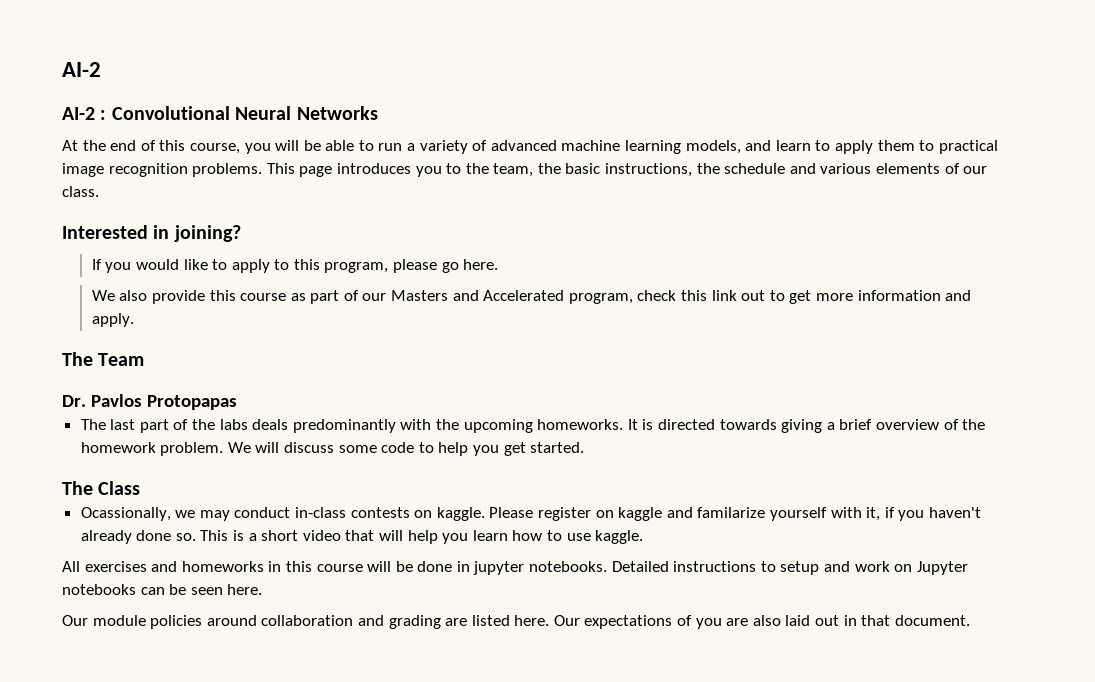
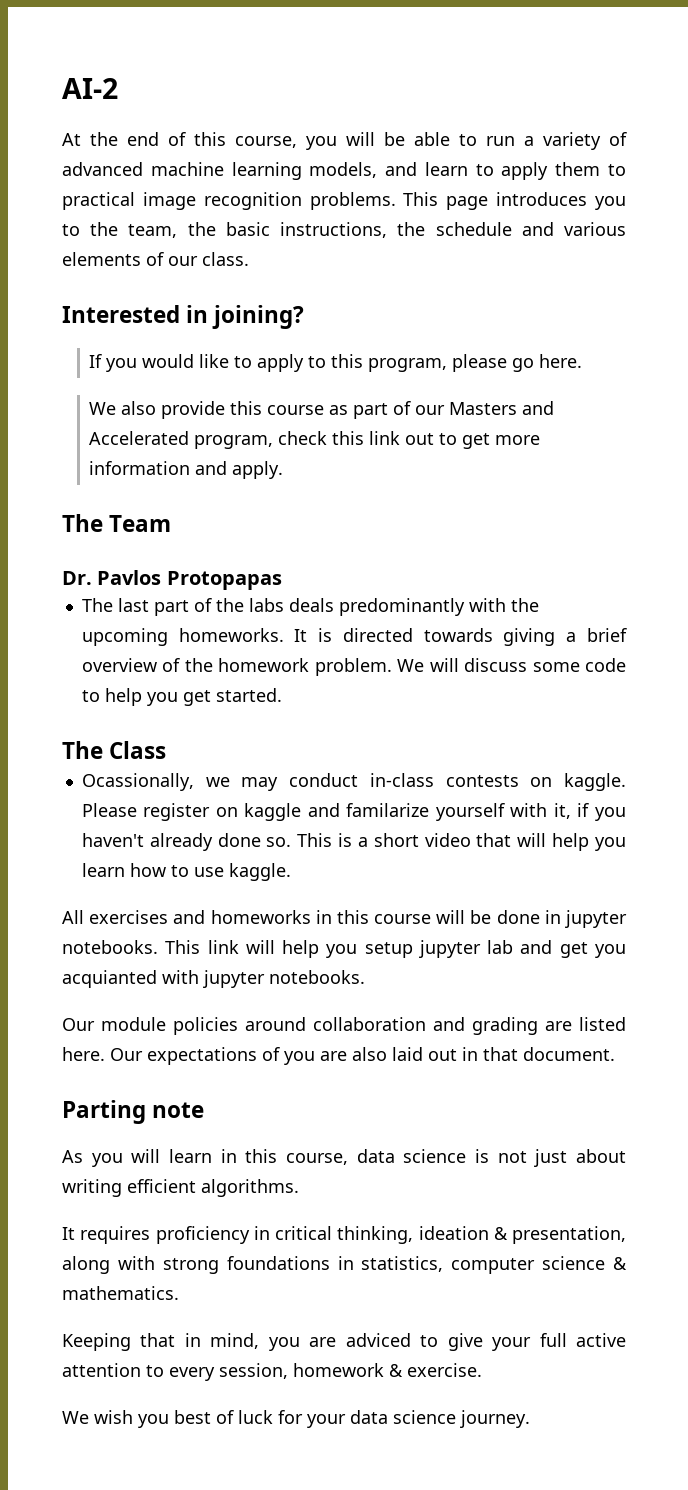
[62,62,101,77] [62,106,378,120] AI-2 // AI-2 : Convolutional Neural Networks -> [62,78,118,99] AI-2
[611,561,968,575] [62,584,263,595] Detailed instructions to setup and work on Jupyter notebooks can be seen here. -> [165,940,626,958] [62,970,365,988] This link will help you setup jupyter lab and get you acquianted with jupyter notebooks.
(970, 620) none -> [62,1100,205,1124] [62,1149,627,1167] [62,1179,299,1197] [62,1226,626,1244] [62,1256,627,1274] [62,1286,179,1300] [62,1333,626,1351] [62,1363,482,1381] [62,1410,530,1428] // Parting note // As you will learn in this course, data science is not just about writing efficient algorithms. // It requires proficiency in critical thinking, ideation & presentation, along with strong foundations in statistics, computer science & mathematics. // Keeping that in mind, you are adviced to give your full active attention to every session, homework & exercise. // We wish you best of luck for your data science journey.

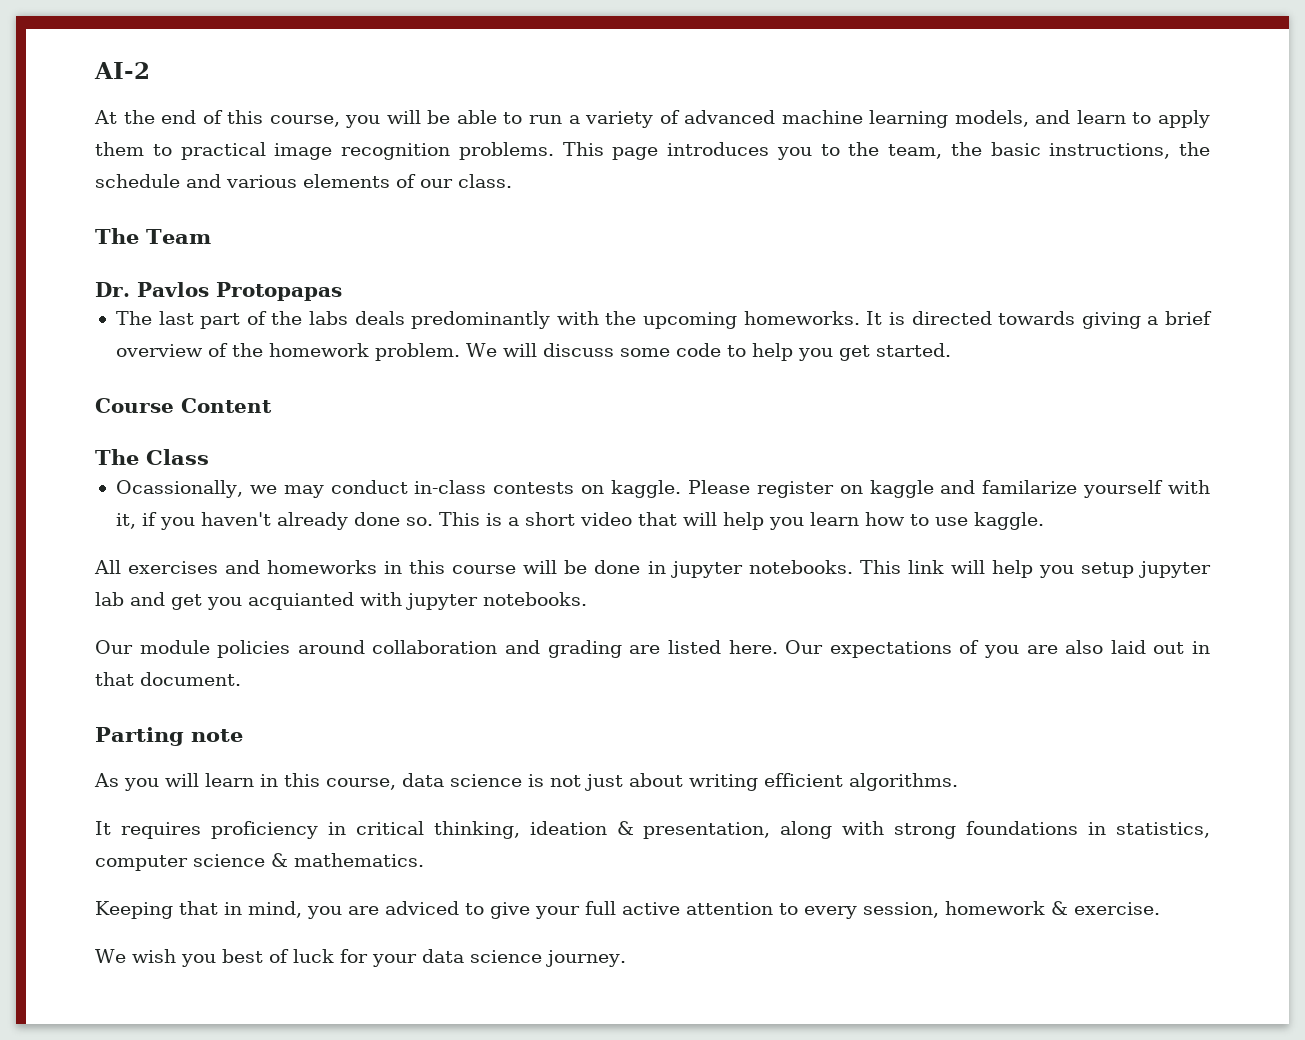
[62,305,305,329] [89,354,583,372] [89,401,555,419] [89,431,541,449] [89,461,284,479] // Interested in joining? // If you would like to apply to this program, please go here. // We also provide this course as part of our Masters and Accelerated program, check this link out to get more information and apply. -> (512, 181) none
(282, 695) none -> [95,398,272,413] // Course Content

